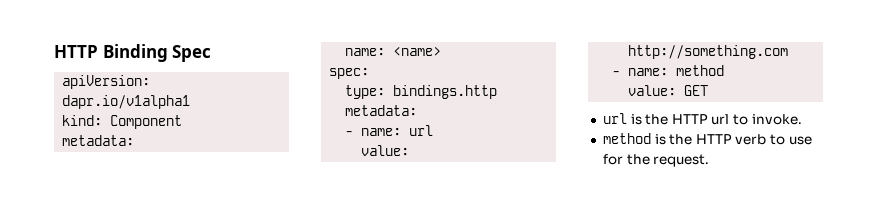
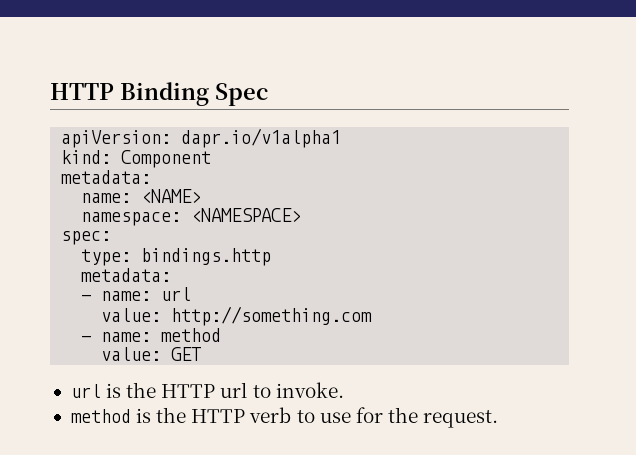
[393,47,442,56] <name> -> [141,189,202,203] [81,208,302,226] <NAME> // namespace: <NAMESPACE>

